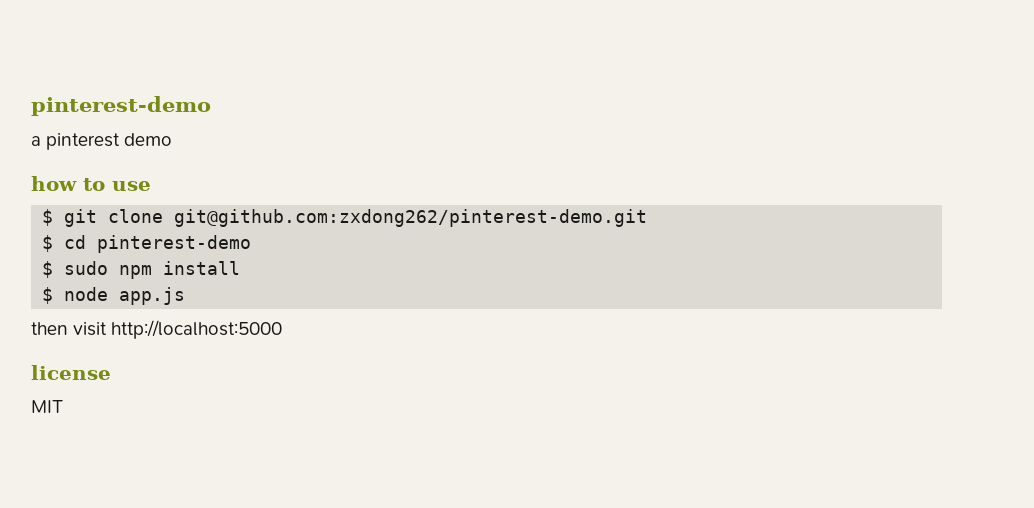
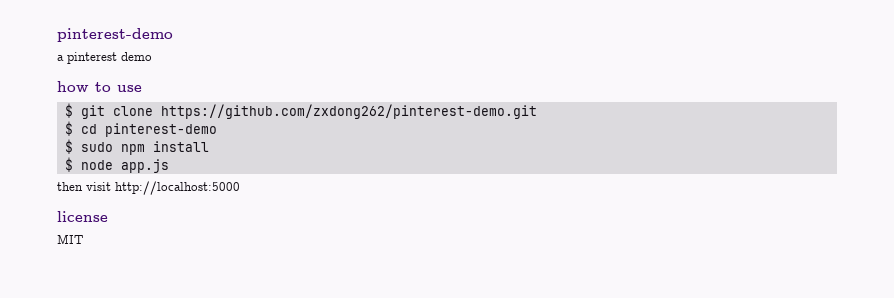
[174,209,648,227] git@github.com:zxdong262/pinterest-demo.git -> [160,104,537,119] https://github.com/zxdong262/pinterest-demo.git

